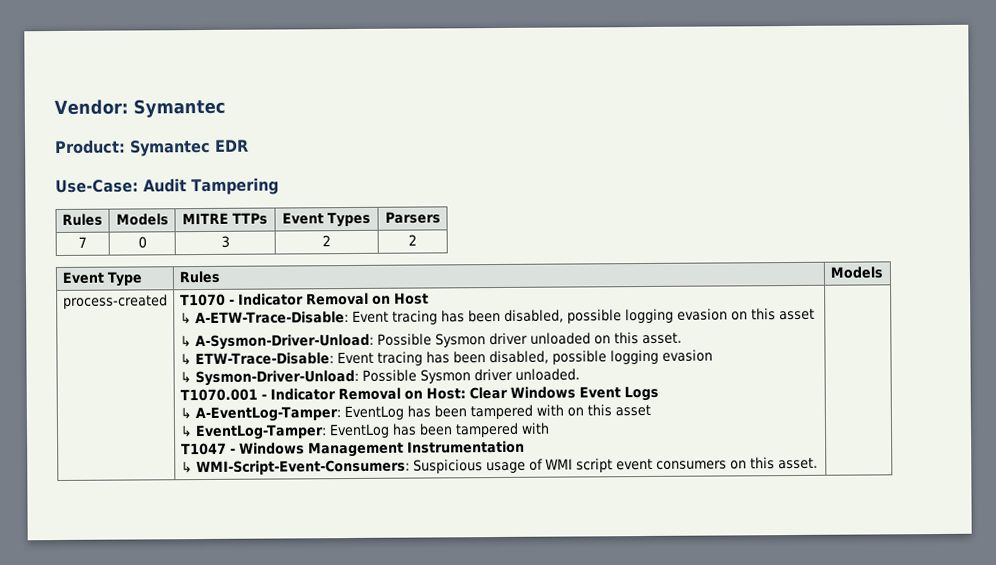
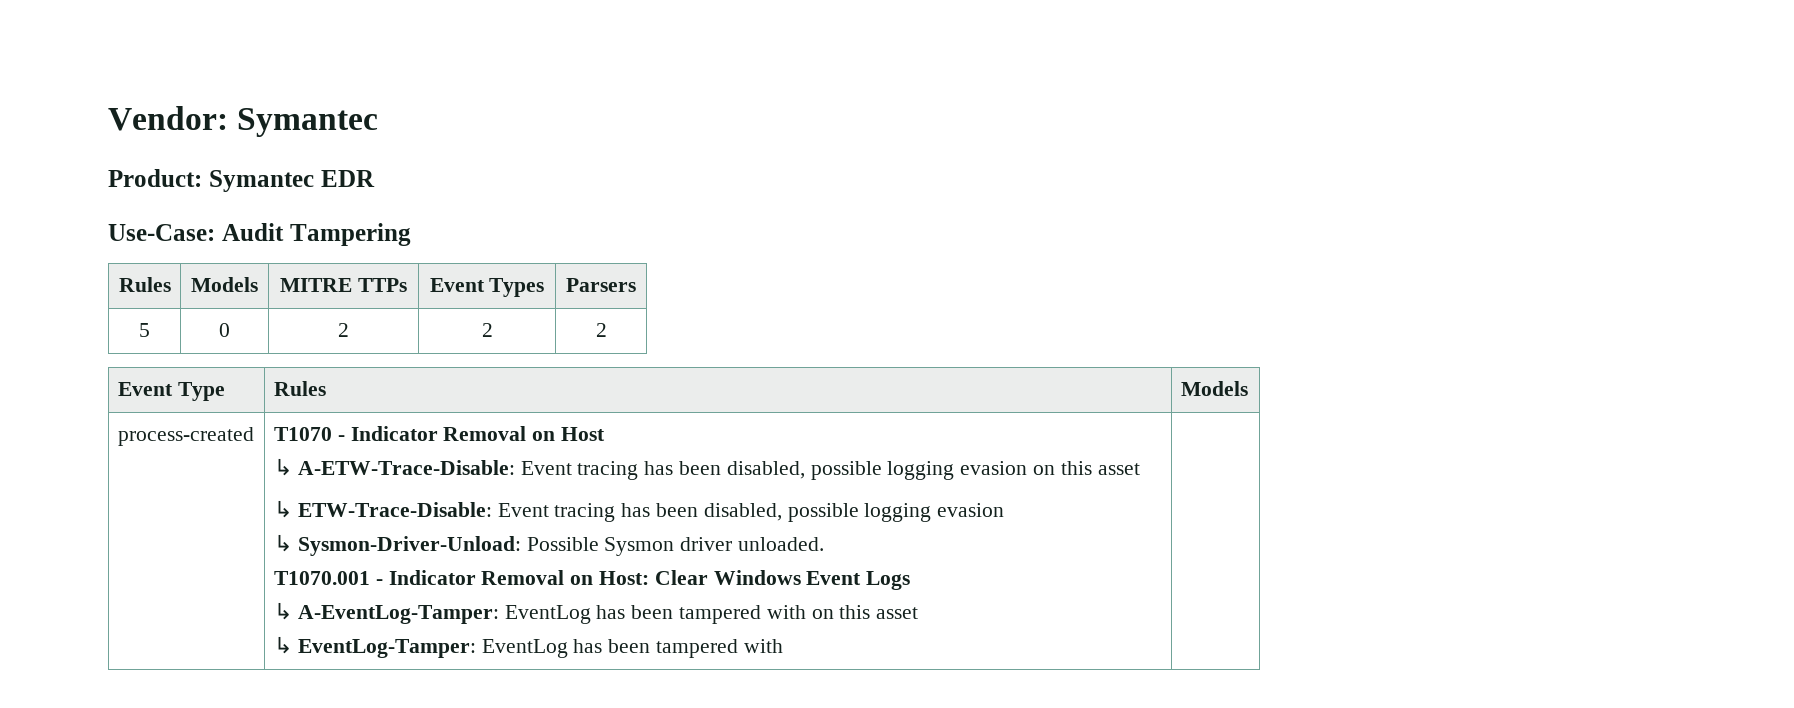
[78,236,87,248] 7 -> [139,323,150,337] 5
[220,235,230,248] 3 -> [338,323,349,337] 2
[179,332,682,351] // ↳ A-Sysmon-Driver-Unload: Possible Sysmon driver unloaded on this asset. -> (1140, 469) none
[180,440,525,458] [180,457,818,476] // T1047 - Windows Management Instrumentation // ↳ WMI-Script-Event-Consumers: Suspicious usage of WMI script event consumers on this asset. -> (783, 646) none

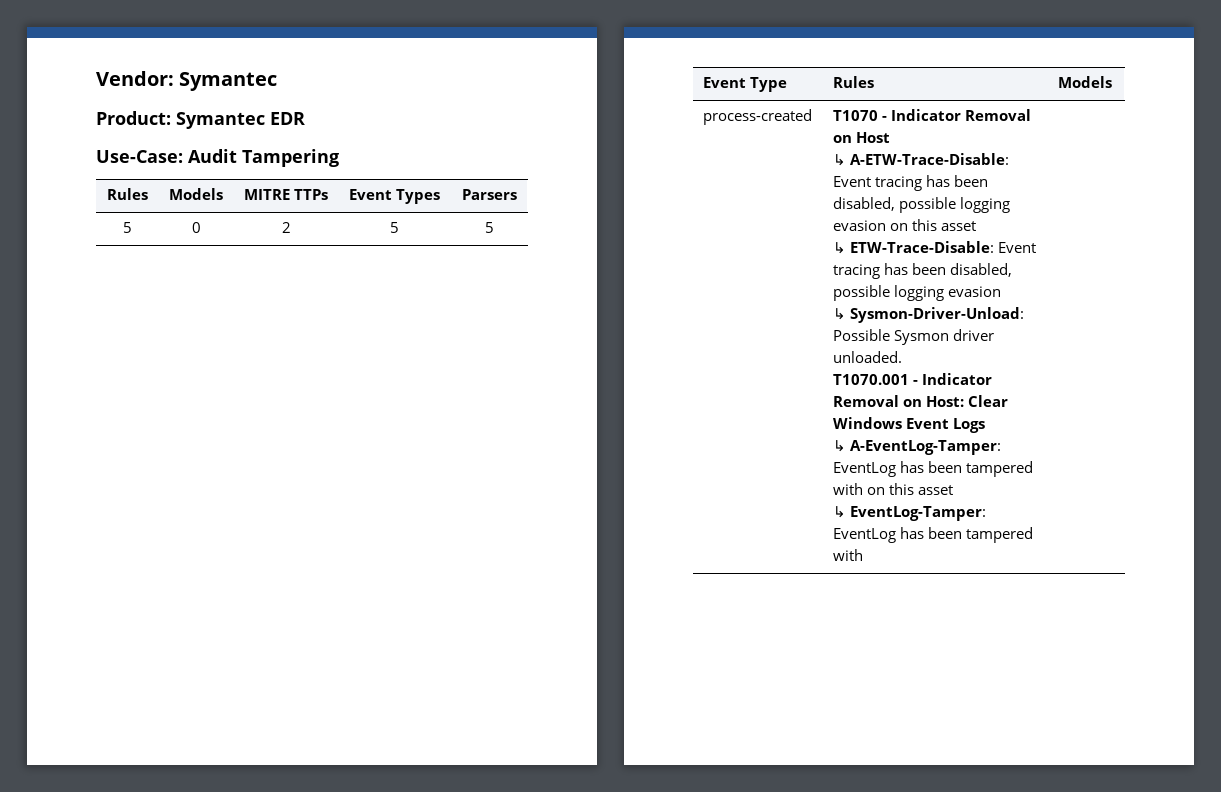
[481,323,493,337] [595,323,607,337] 2 | 2 -> [390,222,399,233] [484,222,494,233] 5 | 5

